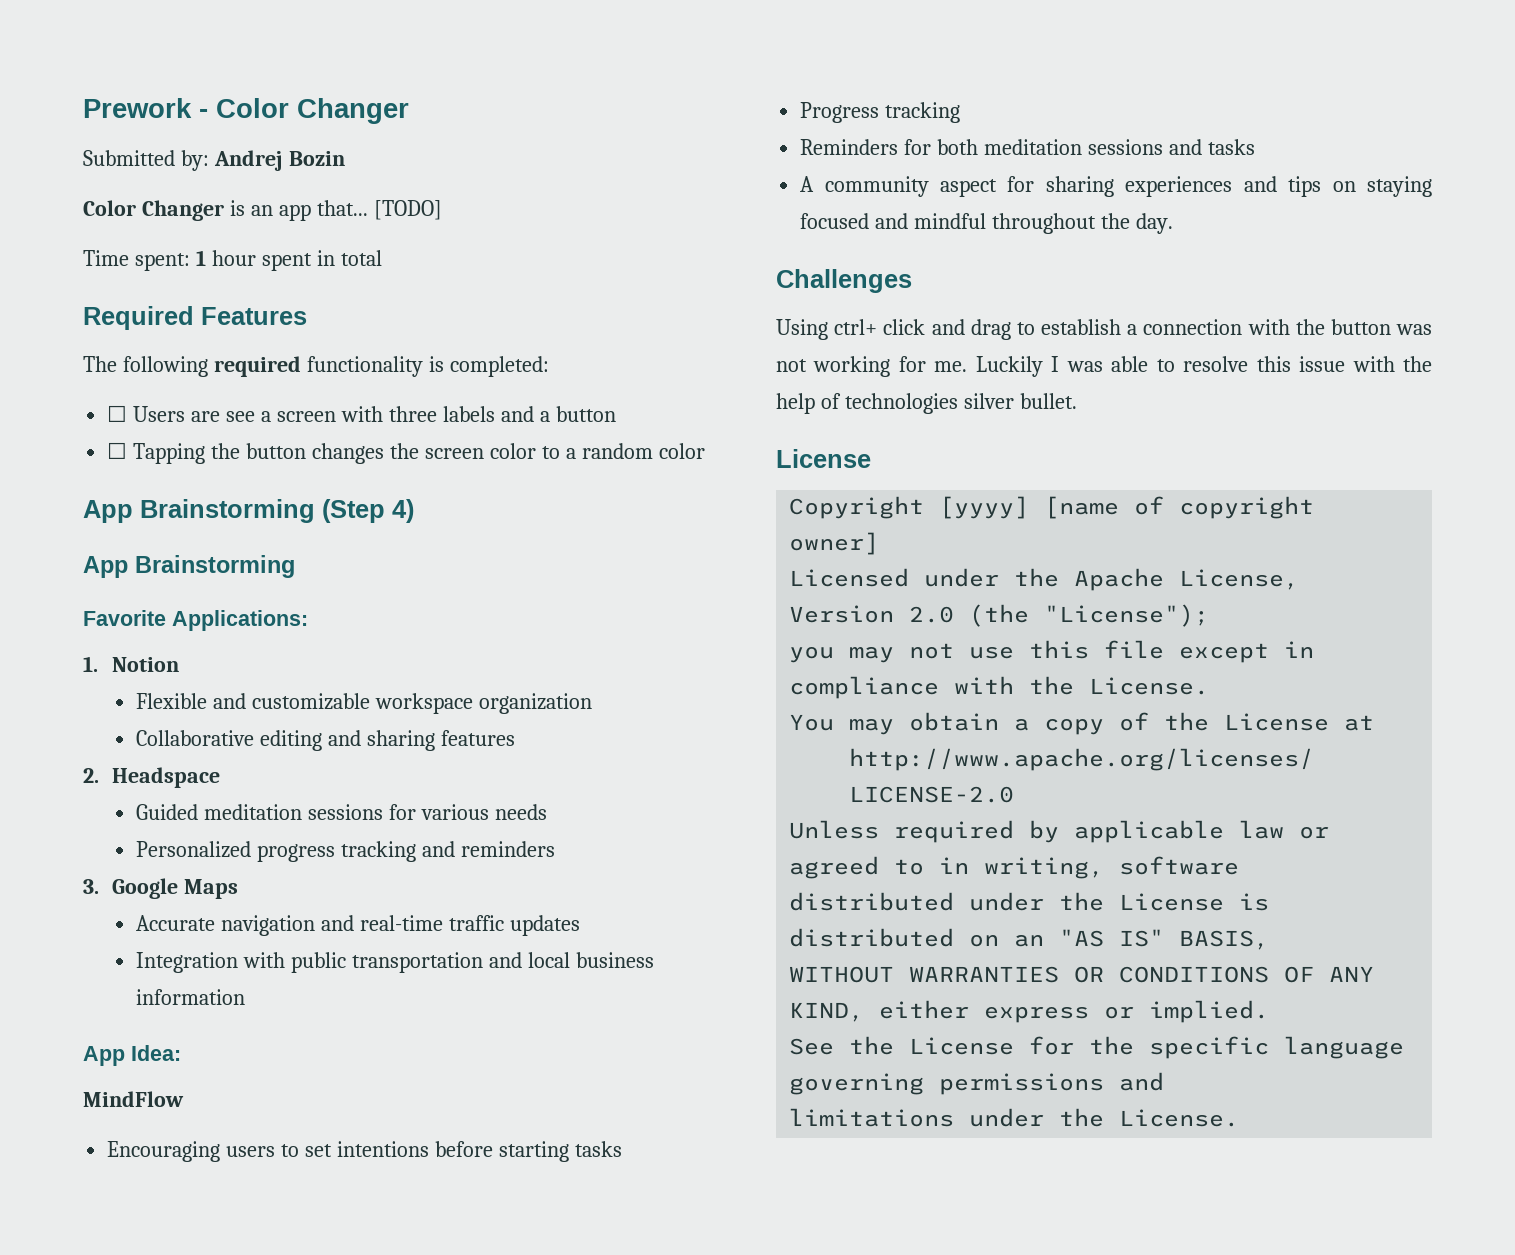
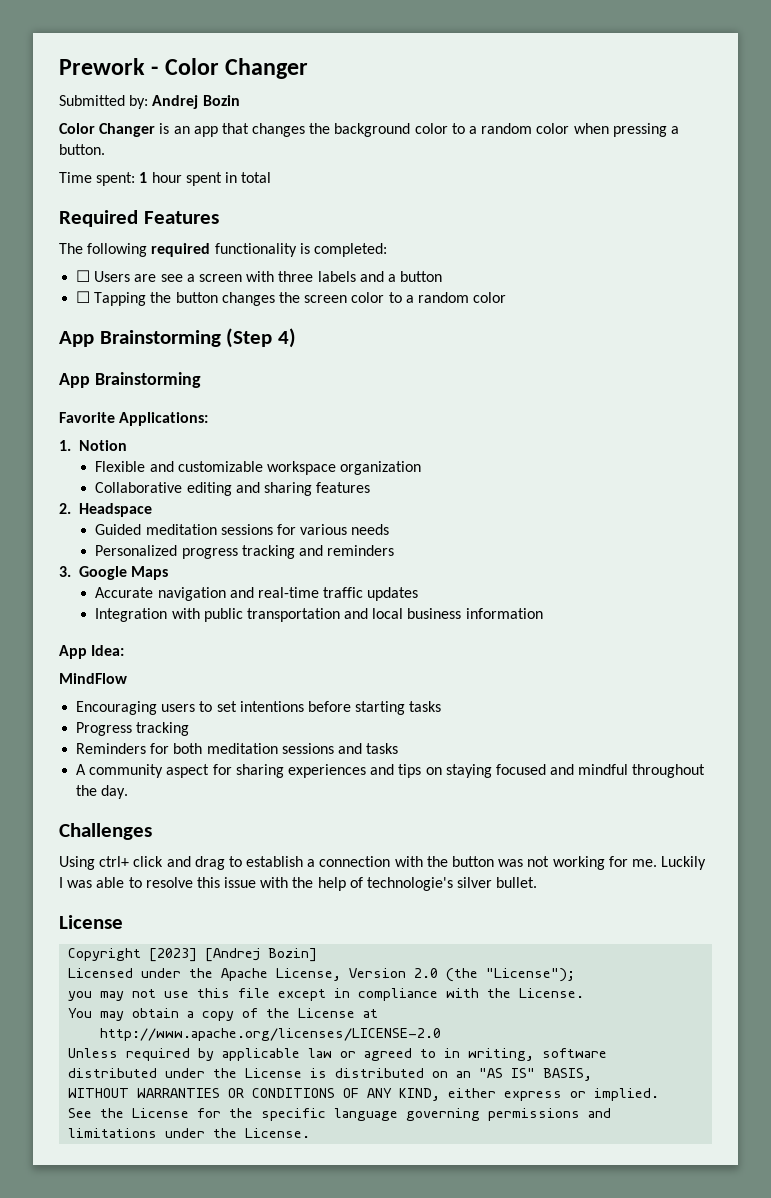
[316,200,442,220] that... [TODO] -> [221,123,679,137] [59,144,105,155] that changes the background color to a random color when pressing a button.
[844,393,958,414] technologies -> [367,877,454,891] technologie's
[939,496,1315,519] [789,532,880,555] [yyyy] [name of copyright owner] -> [149,948,318,962] [2023] [Andrej Bozin]

